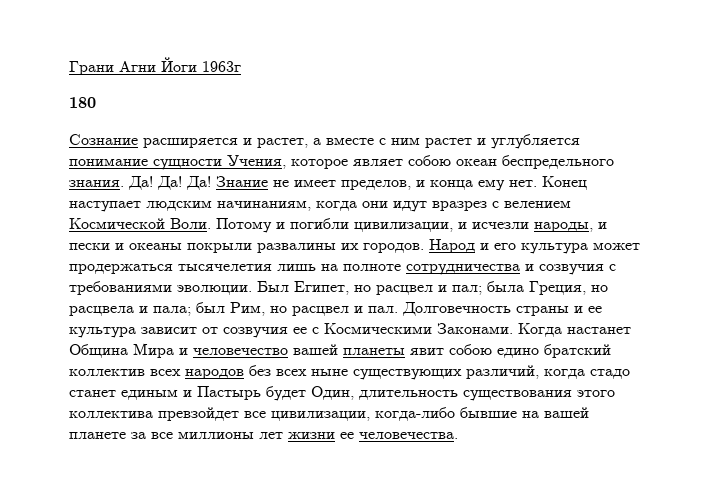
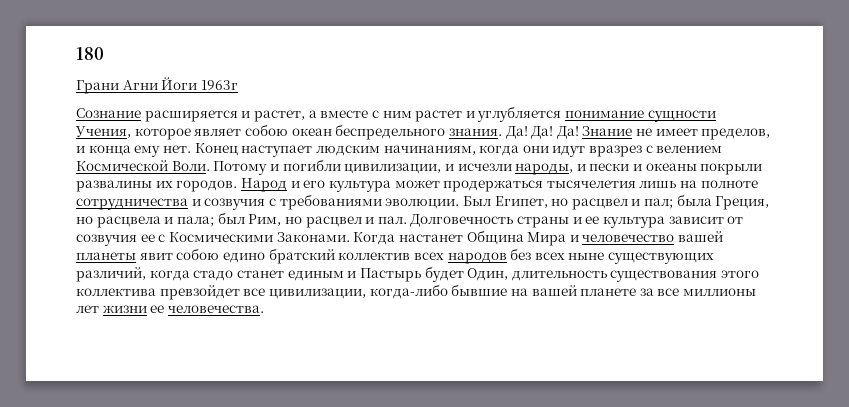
(69, 68) none -> [76,47,104,60] 180 //
[69,97,96,108] // 180 -> (238, 85) none

